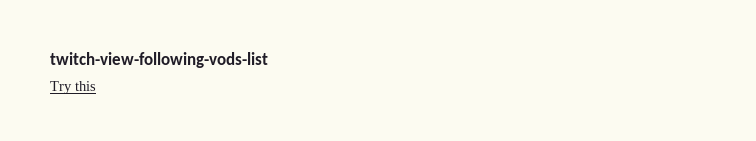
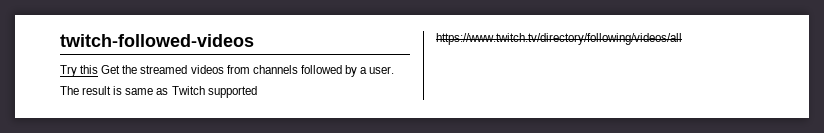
[50,52,268,68] twitch-view-following-vods-list -> [60,34,254,47] twitch-followed-videos
(96, 86) none -> [101,65,395,77] [60,86,257,98] [436,33,682,45] Get the streamed videos from channels followed by a user. // The result is same as Twitch supported https://www.twitch.tv/directory/following/videos/all

